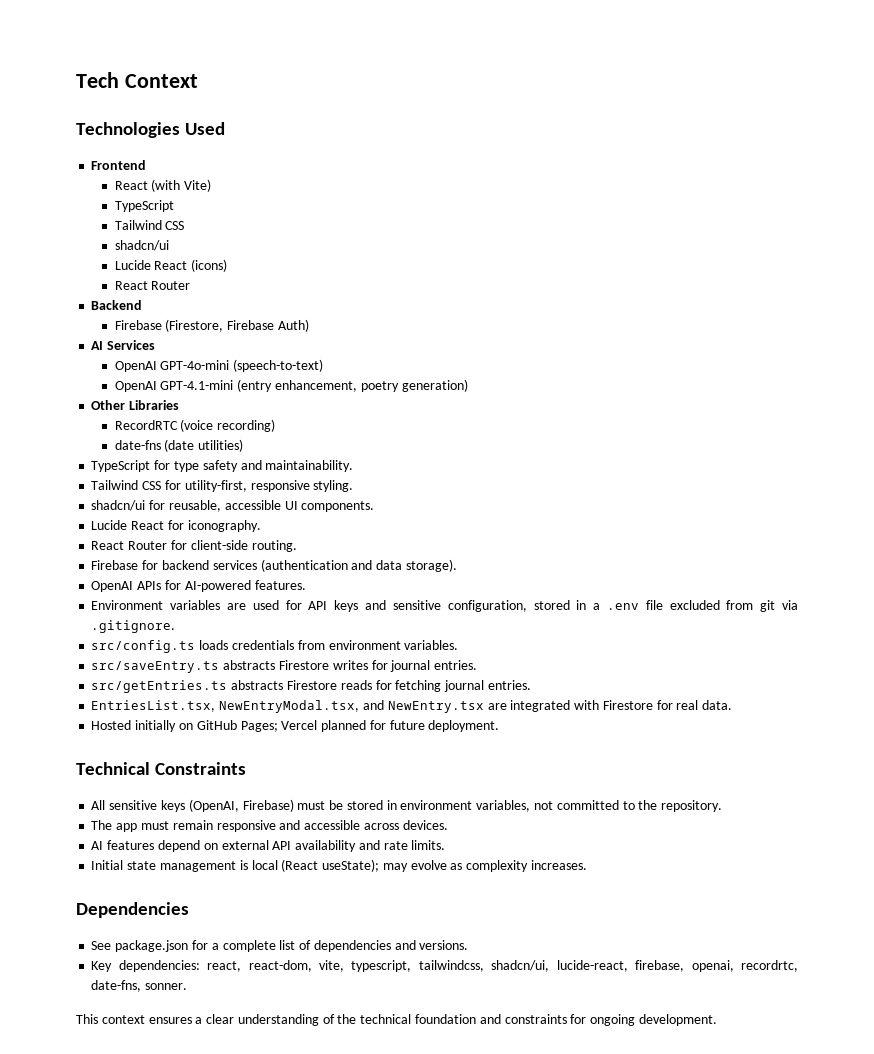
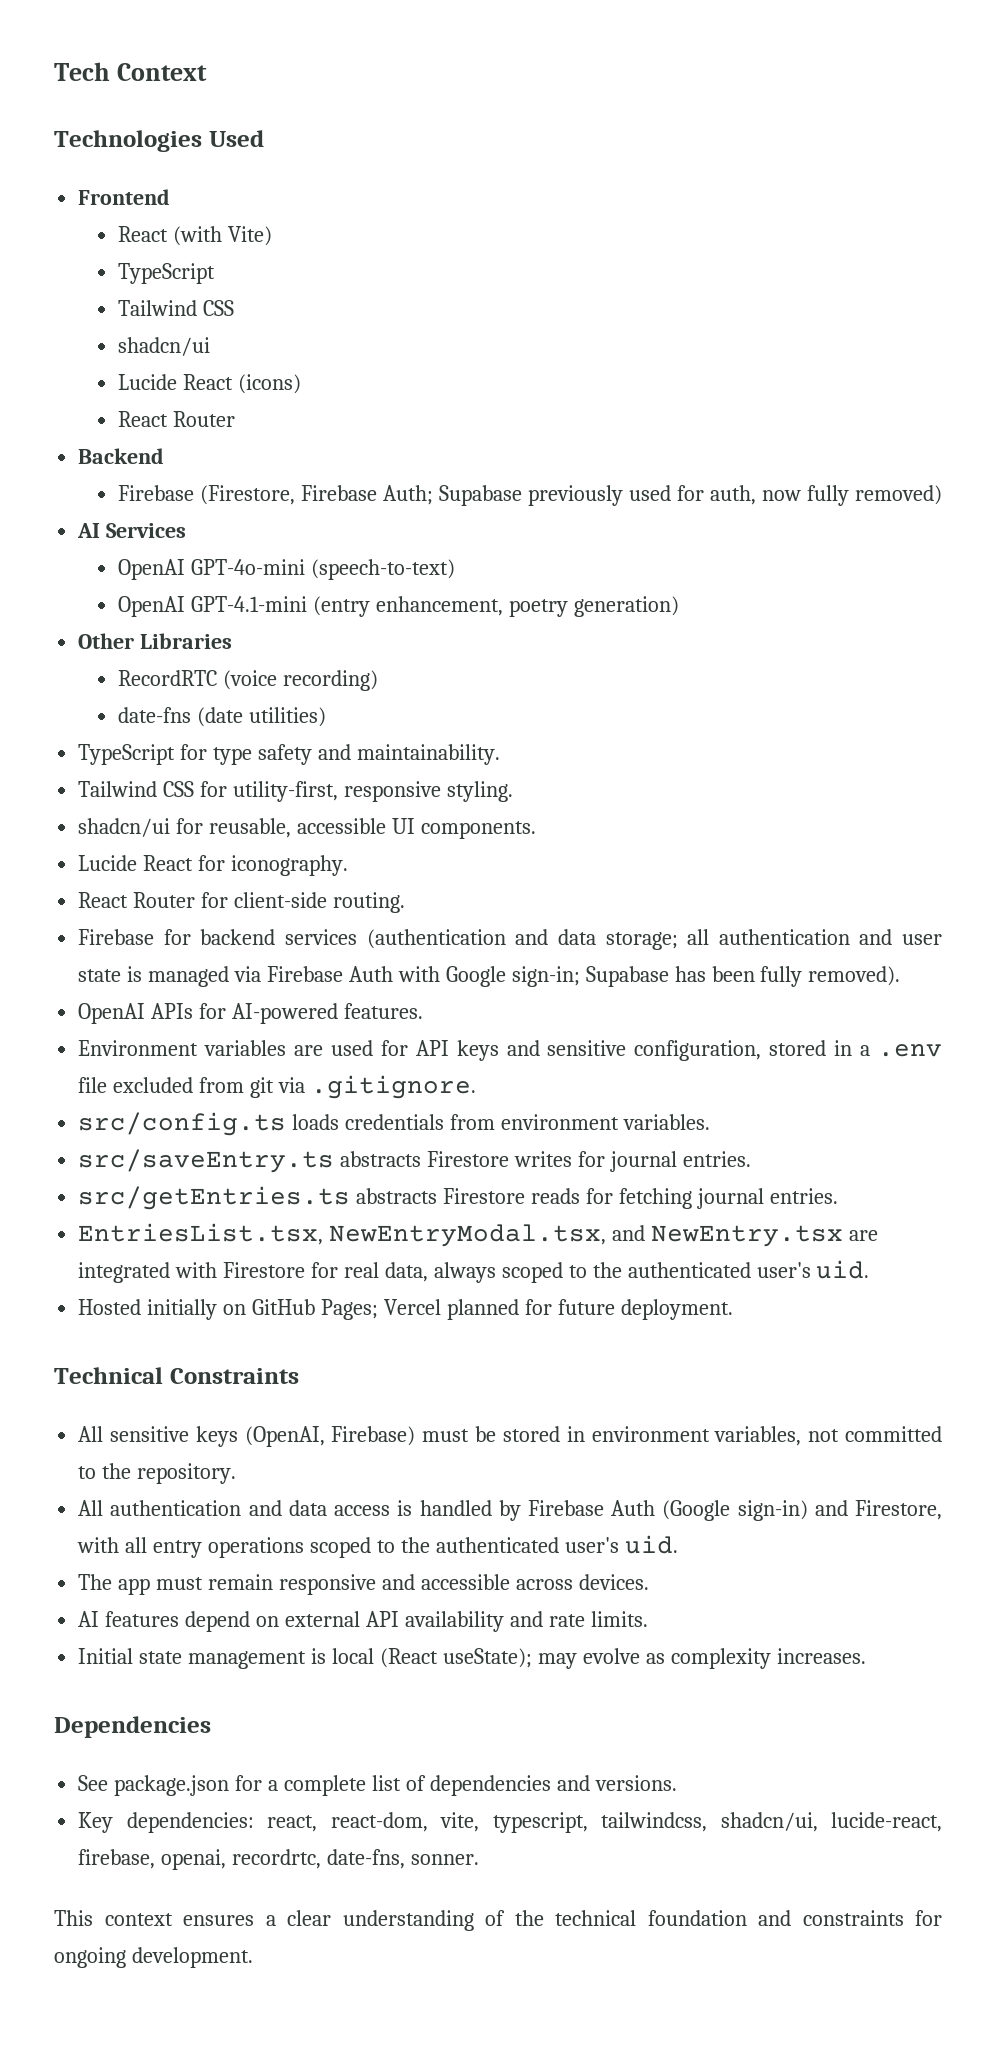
[277,319,309,332] Auth) -> [383,485,942,506] Auth; Supabase previously used for auth, now fully removed)
[405,559,457,572] storage). -> [605,929,943,950] [78,966,901,987] storage; all authentication and user state is managed via Firebase Auth with Google sign-in; Supabase has been fully removed).
[702,700,733,710] data. -> [384,1260,870,1283] data, always scoped to the authenticated user's uid.
(723, 806) none -> [78,1500,943,1521] [77,1535,678,1558] // All authentication and data access is handled by Firebase Auth (Google sign-in) and Firestore, with all entry operations scoped to the authenticated user's uid.

